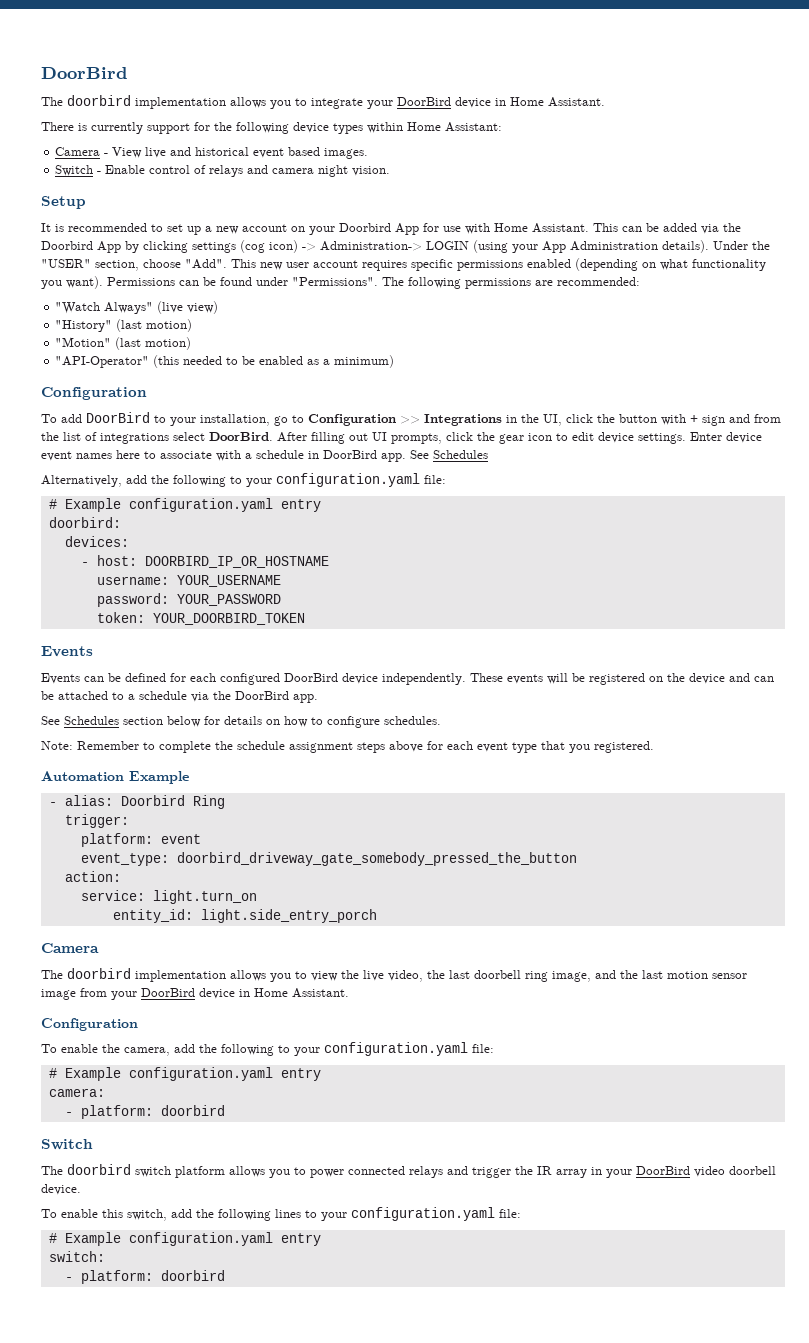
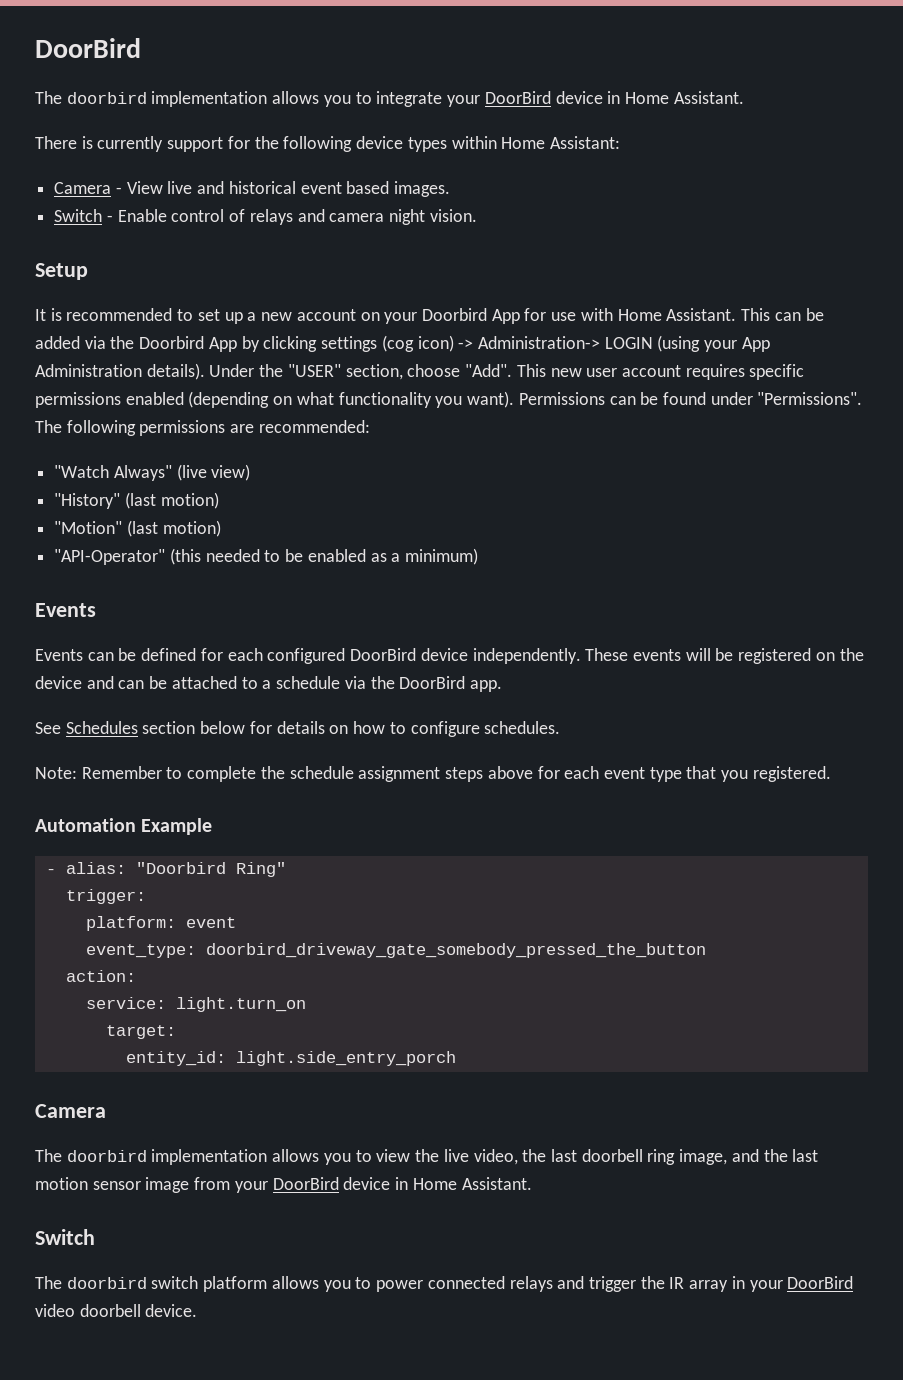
[41,387,147,400] [41,412,781,426] [41,432,762,444] [41,450,488,462] [41,473,446,487] [48,498,321,512] [48,517,121,528] [64,536,129,547] [80,555,329,568] [96,575,281,587] [96,593,281,607] [96,612,305,625] // Configuration // To add DoorBird to your installation, go to Configuration >> Integrations in the UI, click the button with + sign and from the list of integrations select DoorBird. After filling out UI prompts, click the gear icon to edit device settings. Enter device event names here to associate with a schedule in DoorBird app. See Schedules // Alternatively, add the following to your configuration.yaml file: // # Example configuration.yaml entry // doorbird: // devices: // - host: DOORBIRD_IP_OR_HOSTNAME // username: YOUR_USERNAME // password: YOUR_PASSWORD // token: YOUR_DOORBIRD_TOKEN -> (479, 556) none
[120,795,225,809] Doorbird Ring -> [135,862,286,877] "Doorbird Ring"
(257, 897) none -> [105,1025,176,1039] // target:
[41,1018,138,1031] [41,1042,494,1056] [48,1067,321,1081] [48,1088,105,1097] [64,1105,225,1119] // Configuration // To enable the camera, add the following to your configuration.yaml file: // # Example configuration.yaml entry // camera: // - platform: doorbird -> (532, 1183) none
[41,1207,521,1221] [48,1232,321,1246] [48,1251,105,1262] [64,1270,225,1284] // To enable this switch, add the following lines to your configuration.yaml file: // # Example configuration.yaml entry // switch: // - platform: doorbird -> (198, 1310) none

